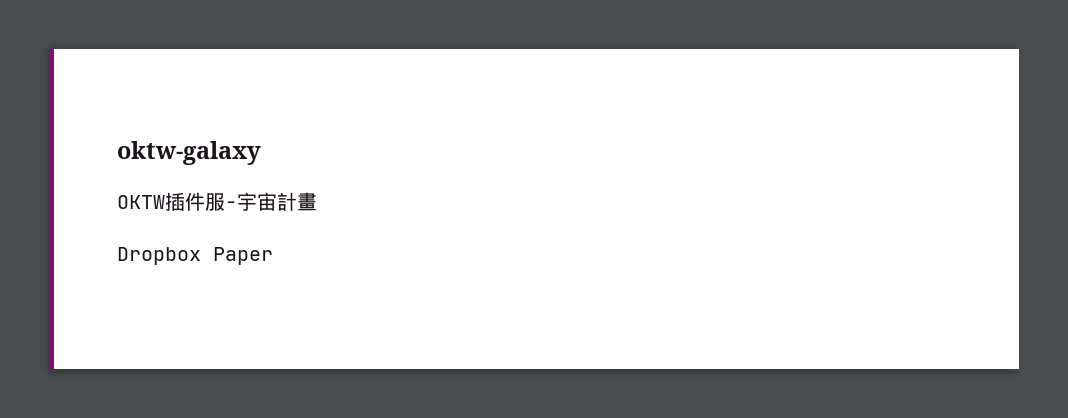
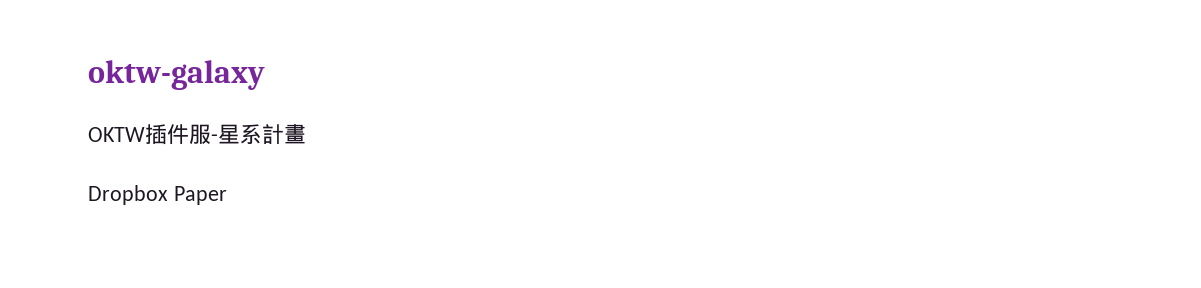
[237,192,277,211] 宇宙 -> [218,124,262,144] 星系

